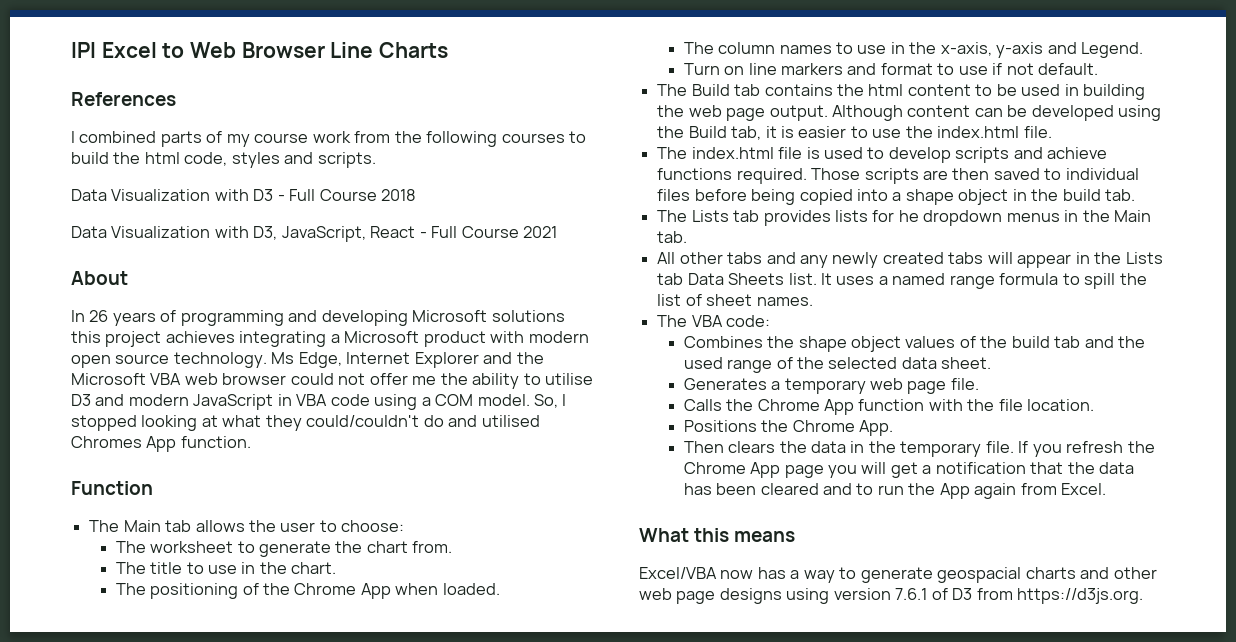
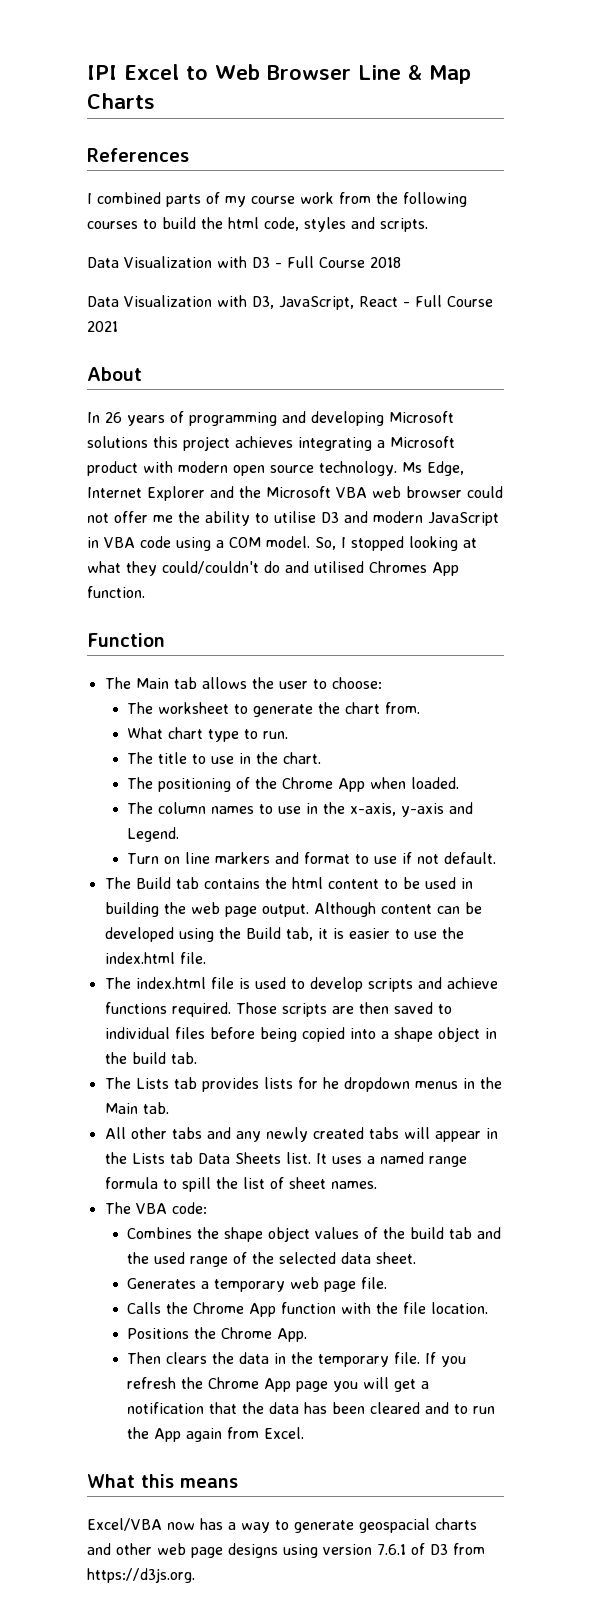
(374, 50) none -> [407,65,471,84] & Map
(453, 547) none -> [127,727,289,742] // What chart type to run.

